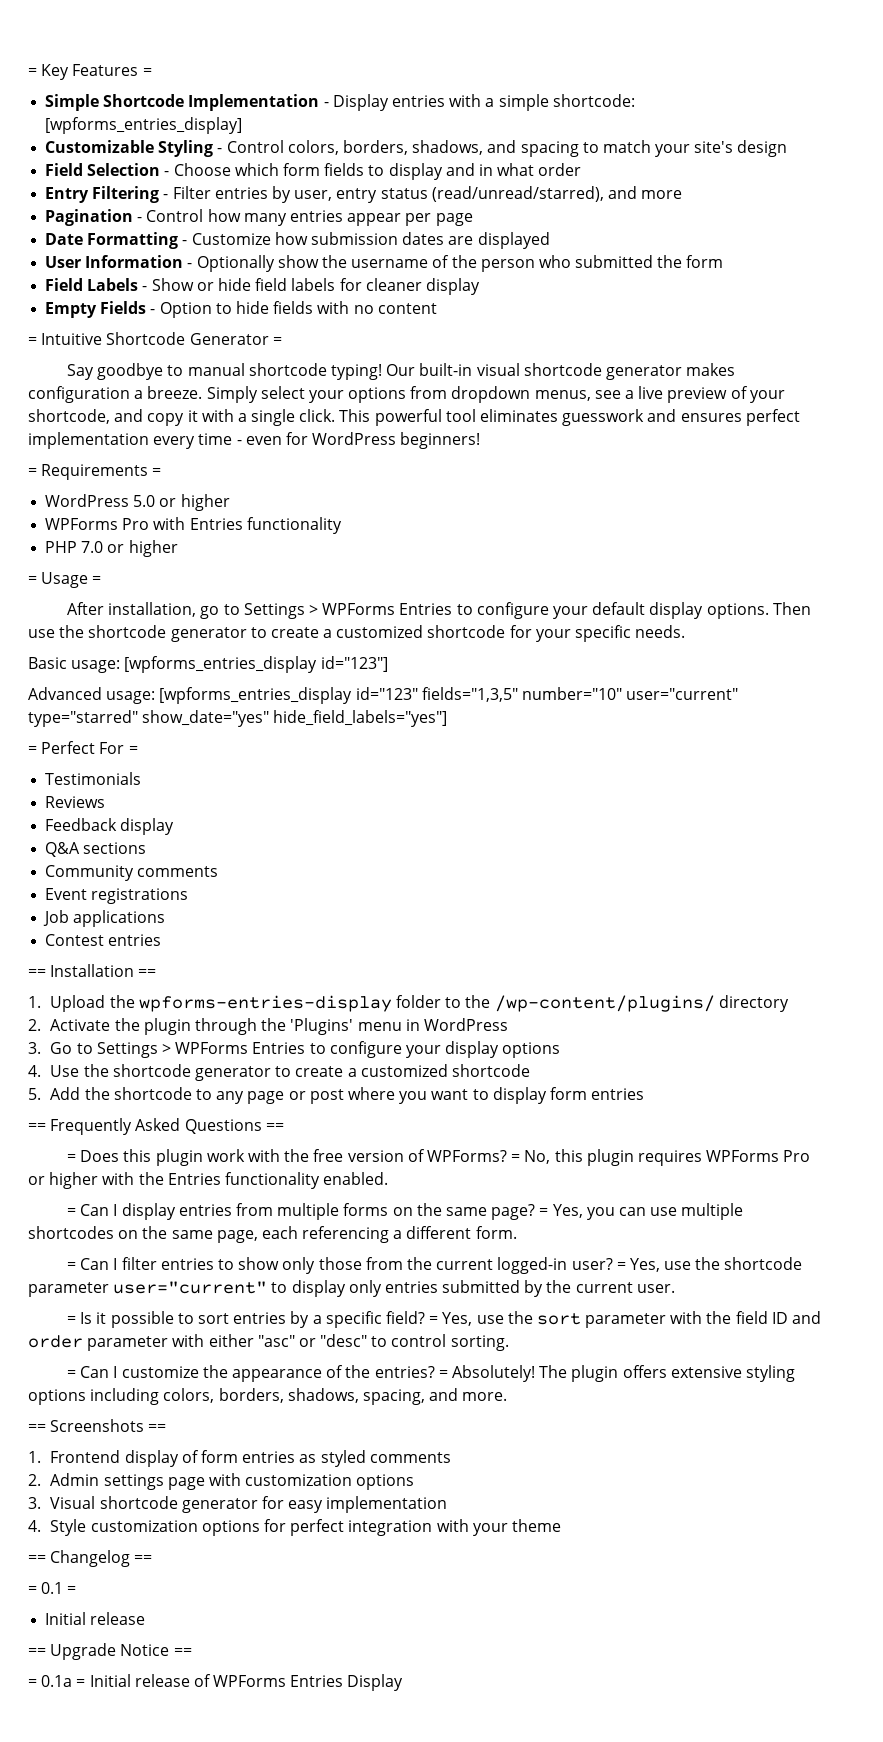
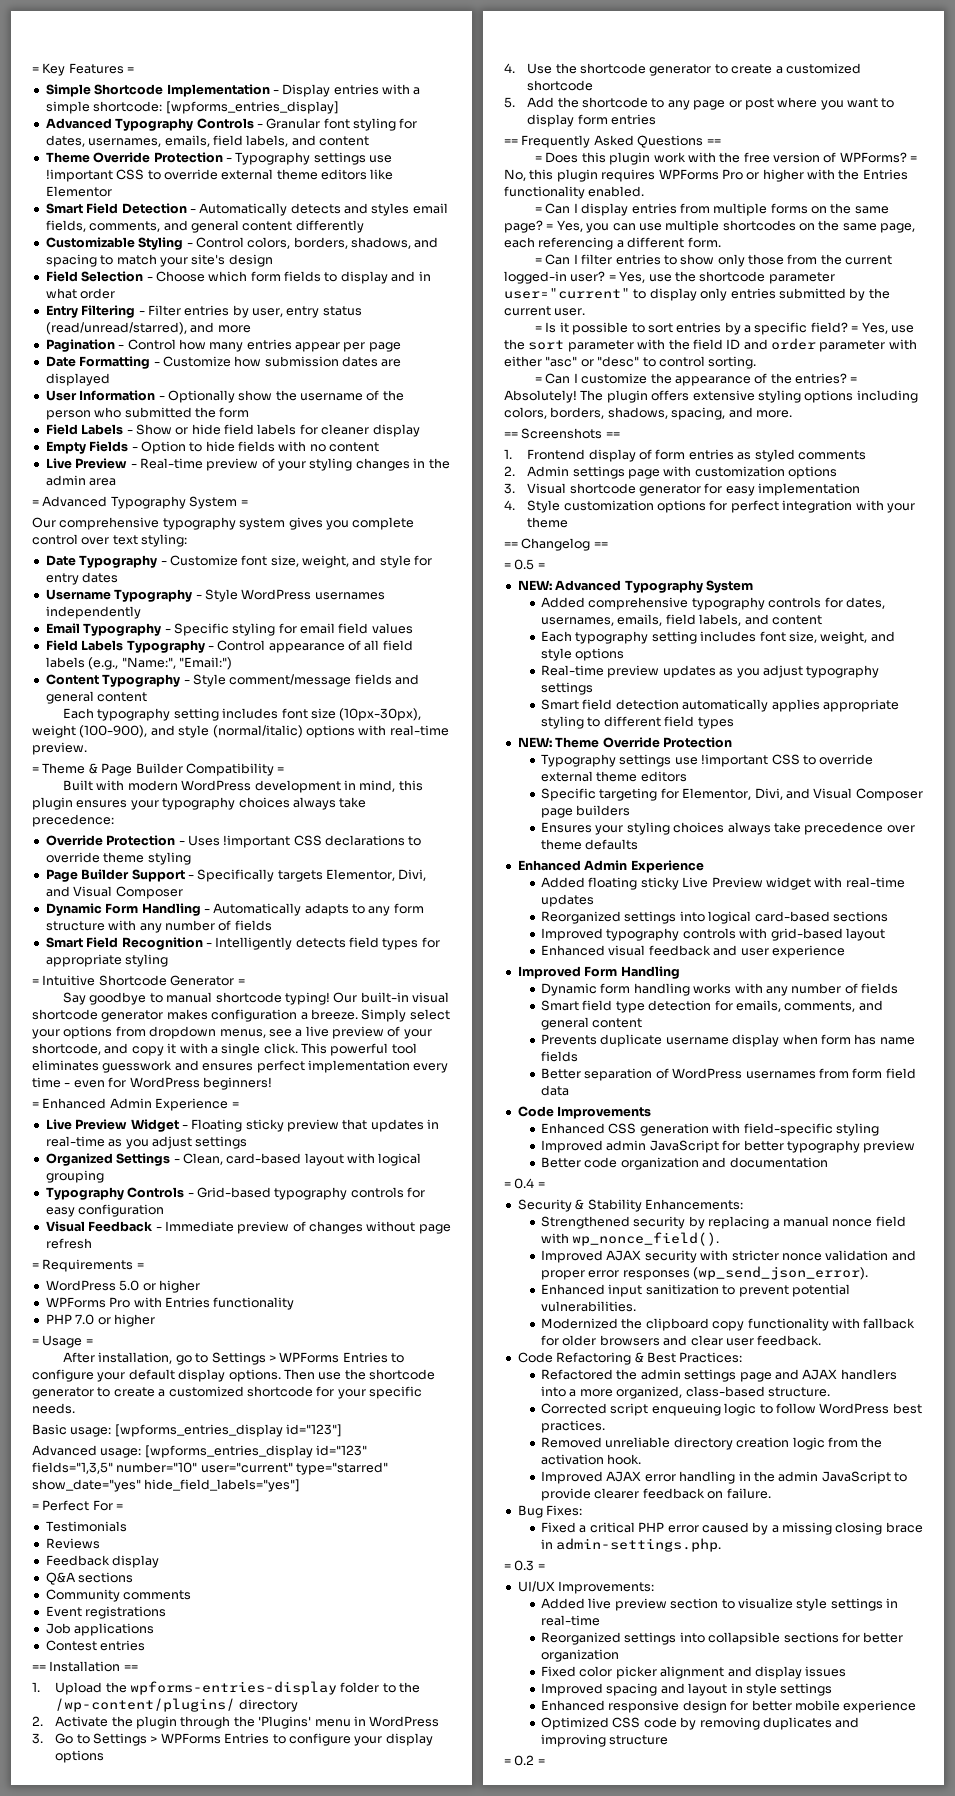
(243, 125) none -> [45,118,418,131] [45,135,369,147] [45,152,392,165] [45,169,394,182] [45,186,112,197] [45,203,448,216] [45,220,364,233] // Advanced Typography Controls - Granular font styling for dates, usernames, emails, field labels, and content // Theme Override Protection - Typography settings use !important CSS to override external theme editors like Elementor // Smart Field Detection - Automatically detects and styles email fields, comments, and general content differently
(437, 308) none -> [45,458,450,471] [45,475,117,486] [32,496,248,509] [32,517,415,530] [32,534,188,547] [45,555,433,568] [45,572,119,585] [45,589,385,602] [45,606,141,619] [45,623,413,636] [45,640,413,653] [45,657,232,670] [45,674,419,687] [45,691,148,704] [63,708,422,721] [32,725,449,738] [32,742,87,755] [32,763,285,776] [63,780,423,793] [32,797,367,810] [32,814,114,827] [45,835,422,848] [45,852,191,865] [45,869,427,882] [45,886,183,899] [45,903,424,916] [45,920,272,933] [45,937,440,950] [45,954,169,967] // Live Preview - Real-time preview of your styling changes in the admin area // = Advanced Typography System = // Our comprehensive typography system gives you complete control over text styling: // Date Typography - Customize font size, weight, and style for entry dates // Username Typography - Style WordPress usernames independently // Email Typography - Specific styling for email field values // Field Labels Typography - Control appearance of all field labels (e.g., "Name:", "Email:") // Content Typography - Style comment/message fields and general content // Each typography setting includes font size (10px-30px), weight (100-900), and style (normal/italic) options with real-time preview. // = Theme & Page Builder Compatibility = // Built with modern WordPress development in mind, this plugin ensures your typography choices always take precedence: // Override Protection - Uses !important CSS declarations to override theme styling // Page Builder Support - Specifically targets Elementor, Divi, and Visual Composer // Dynamic Form Handling - Automatically adapts to any form structure with any number of fields // Smart Field Recognition - Intelligently detects field types for appropriate styling
(481, 440) none -> [32,1098,239,1111] [45,1119,440,1132] [45,1136,248,1149] [45,1153,422,1166] [45,1170,104,1183] [45,1187,425,1200] [45,1204,165,1217] [45,1221,451,1234] [45,1238,92,1249] // = Enhanced Admin Experience = // Live Preview Widget - Floating sticky preview that updates in real-time as you adjust settings // Organized Settings - Clean, card-based layout with logical grouping // Typography Controls - Grid-based typography controls for easy configuration // Visual Feedback - Immediate preview of changes without page refresh
[41,1582,77,1594] [45,1612,146,1625] [28,1643,192,1660] [28,1674,404,1691] 0.1 = // Initial release // == Upgrade Notice == // = 0.1a = Initial release of WPForms Entries Display -> [514,559,545,570] [517,580,753,593] [541,597,885,610] [541,614,822,626] [541,631,895,644] [541,648,625,661] [541,665,880,678] [541,682,594,695] [541,699,899,712] [541,716,734,729] [517,737,732,748] [541,754,874,767] [541,771,687,782] [541,788,923,801] [541,805,631,818] [541,822,915,835] [541,839,639,850] [517,860,704,873] [541,877,905,890] [541,894,595,907] [541,911,888,924] [541,928,885,941] [541,945,845,958] [517,966,680,979] [541,983,899,996] [541,1000,883,1013] [541,1017,643,1030] [541,1034,915,1047] [541,1051,579,1062] [541,1068,916,1081] [541,1085,570,1096] [517,1106,652,1119] [541,1123,879,1136] [541,1140,916,1153] [541,1157,828,1170] [504,1178,545,1189] [517,1199,743,1212] [541,1216,906,1229] [541,1232,720,1246] [541,1250,916,1263] [541,1266,869,1280] [541,1284,850,1297] [541,1301,637,1312] [541,1318,916,1331] [541,1335,822,1346] [517,1352,743,1365] [541,1369,897,1382] [541,1386,830,1399] [541,1403,922,1416] [541,1420,606,1433] [541,1437,883,1450] [541,1454,642,1465] [541,1471,908,1484] [541,1488,771,1501] [517,1505,583,1518] [541,1522,923,1535] [541,1538,722,1552] [504,1560,545,1571] [517,1581,655,1594] [541,1598,899,1611] [541,1615,601,1626] [541,1632,904,1645] [541,1649,620,1662] [541,1666,847,1679] [541,1683,833,1696] [541,1700,917,1713] [541,1717,860,1730] [541,1734,669,1747] [504,1755,545,1766] 0.5 = // NEW: Advanced Typography System // Added comprehensive typography controls for dates, usernames, emails, field labels, and content // Each typography setting includes font size, weight, and style options // Real-time preview updates as you adjust typography settings // Smart field detection automatically applies appropriate styling to different field types // NEW: Theme Override Protection // Typography settings use !important CSS to override external theme editors // Specific targeting for Elementor, Divi, and Visual Composer page builders // Ensures your styling choices always take precedence over theme defaults // Enhanced Admin Experience // Added floating sticky Live Preview widget with real-time updates // Reorganized settings into logical card-based sections // Improved typography controls with grid-based layout // Enhanced visual feedback and user experience // Improved Form Handling // Dynamic form handling works with any number of fields // Smart field type detection for emails, comments, and general content // Prevents duplicate username display when form has name fields // Better separation of WordPress usernames from form field data // Code Improvements // Enhanced CSS generation with field-specific styling // Improved admin JavaScript for better typography preview // Better code organization and documentation // = 0.4 = // Security & Stability Enhancements: // Strengthened security by replacing a manual nonce field with wp_nonce_field(). // Improved AJAX security with stricter nonce validation and proper error responses (wp_send_json_error). // Enhanced input sanitization to prevent potential vulnerabilities. // Modernized the clipboard copy functionality with fallback for older browsers and clear user feedback. // Code Refactoring & Best Practices: // Refactored the admin settings page and AJAX handlers into a more organized, class-based structure. // Corrected script enqueuing logic to follow WordPress best practices. // Removed unreliable directory creation logic from the activation hook. // Improved AJAX error handling in the admin JavaScript to provide clearer feedback on failure. // Bug Fixes: // Fixed a critical PHP error caused by a missing closing brace in admin-settings.php. // = 0.3 = // UI/UX Improvements: // Added live preview section to visualize style settings in real-time // Reorganized settings into collapsible sections for better organization // Fixed color picker alignment and display issues // Improved spacing and layout in style settings // Enhanced responsive design for better mobile experience // Optimized CSS code by removing duplicates and improving structure // = 0.2 =

